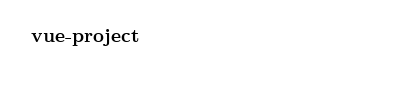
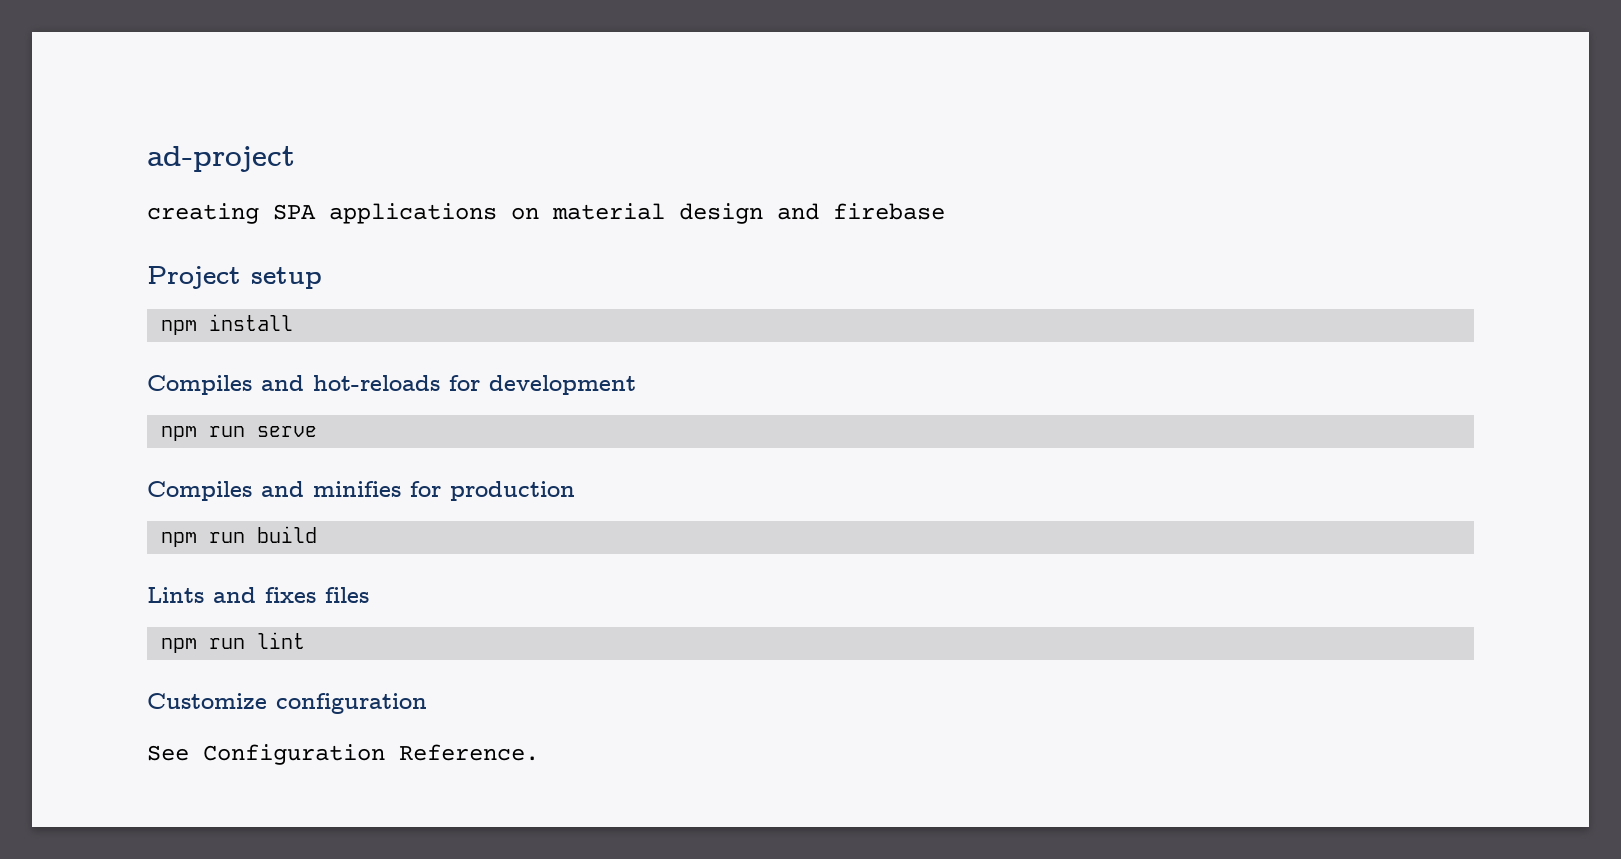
[31,29,140,46] vue-project -> [147,146,295,172] [147,203,945,224] [147,266,322,289] [161,314,294,335] [147,375,636,395] [161,426,318,441] [147,481,575,501] [161,526,318,547] [147,587,369,603] [161,632,306,653] [147,693,427,714] [147,744,539,765] ad-project // creating SPA applications on material design and firebase // Project setup // npm install // Compiles and hot-reloads for development // npm run serve // Compiles and minifies for production // npm run build // Lints and fixes files // npm run lint // Customize configuration // See Configuration Reference.

